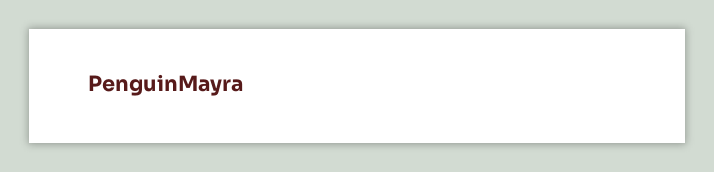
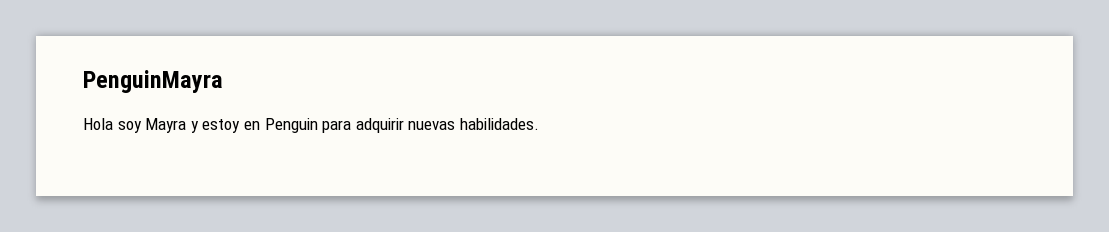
(243, 85) none -> [83,118,539,133] // Hola soy Mayra y estoy en Penguin para adquirir nuevas habilidades.

